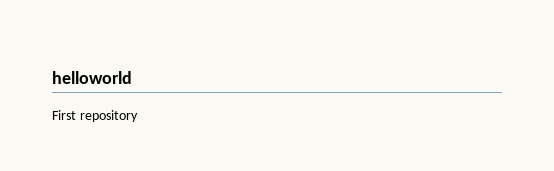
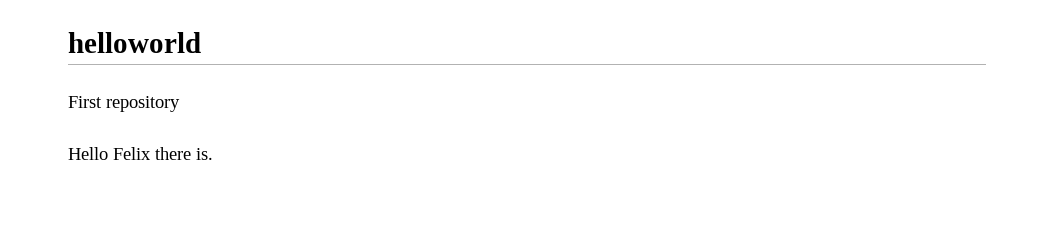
(138, 116) none -> [68,147,213,160] // Hello Felix there is.

